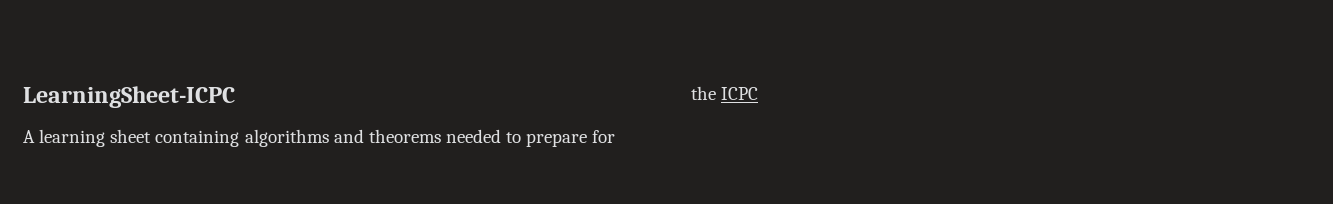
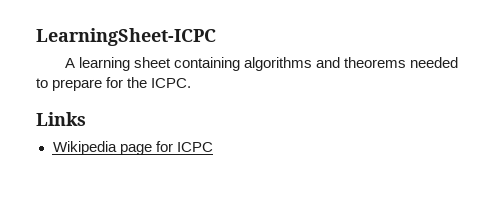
(716, 93) none -> [151,78,192,88] [36,112,86,126] [52,141,173,155] ICPC. // Links // Wikipedia page for

